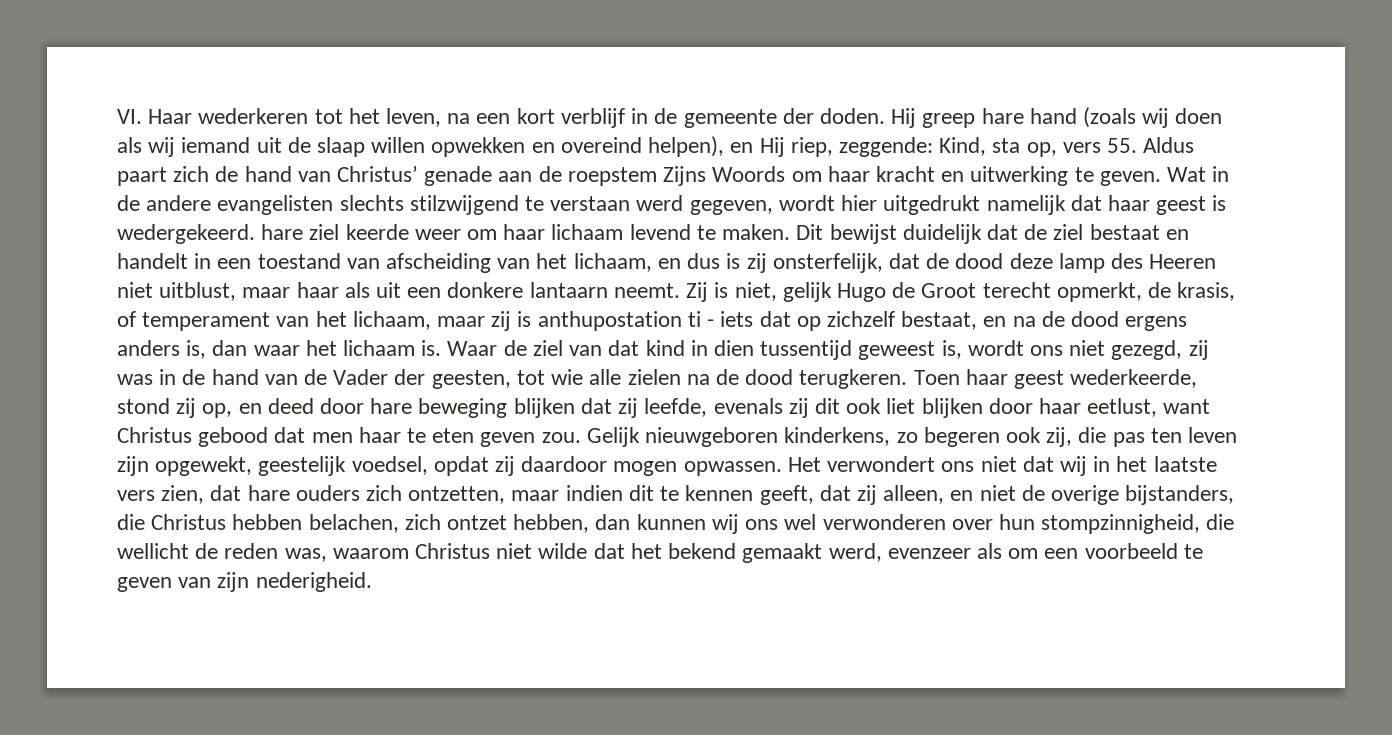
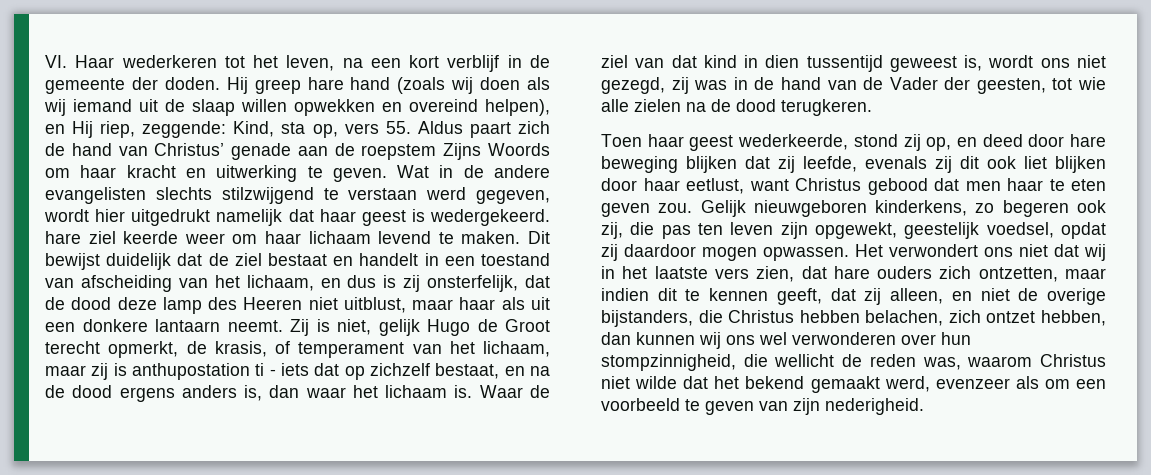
(908, 379) none -> (872, 107) //

